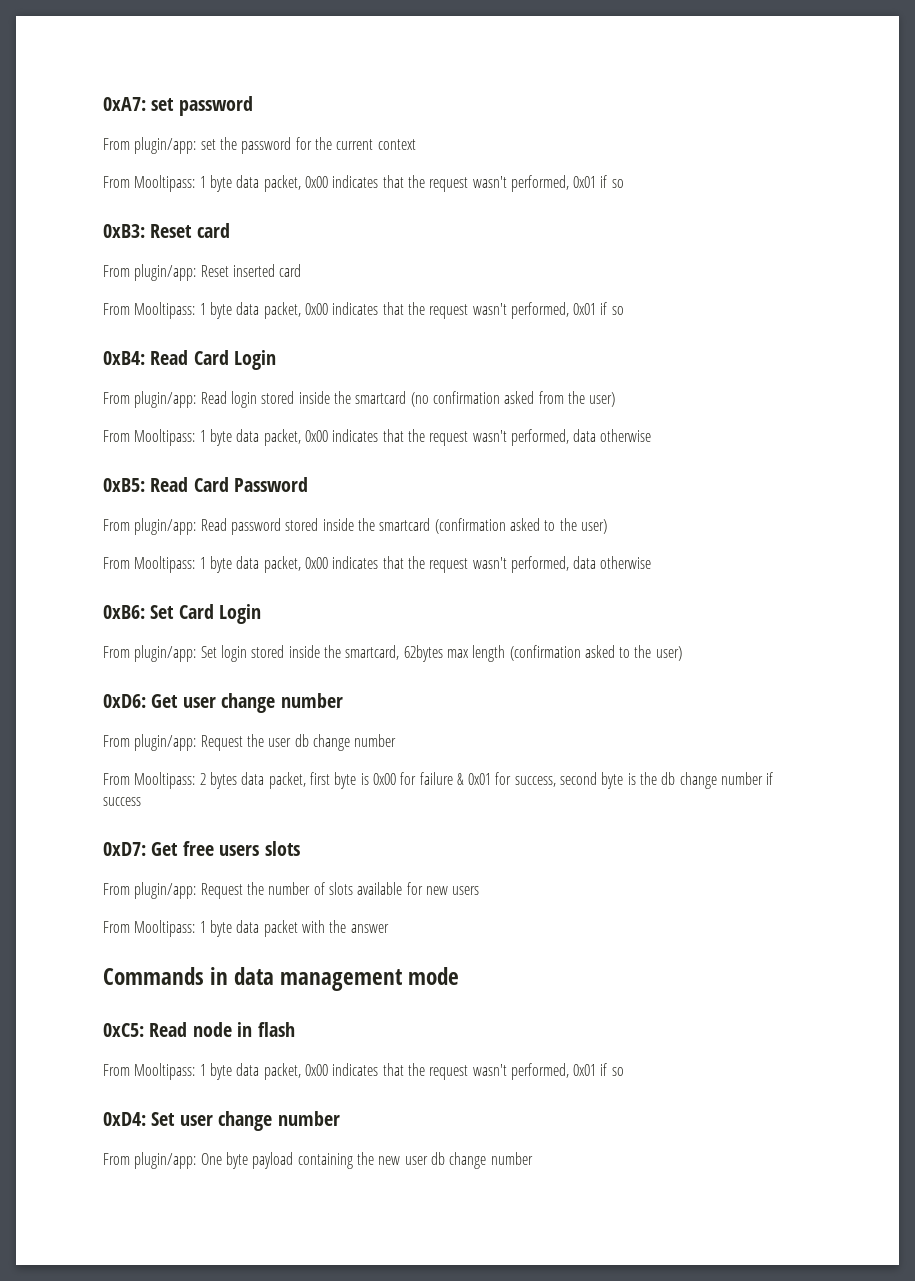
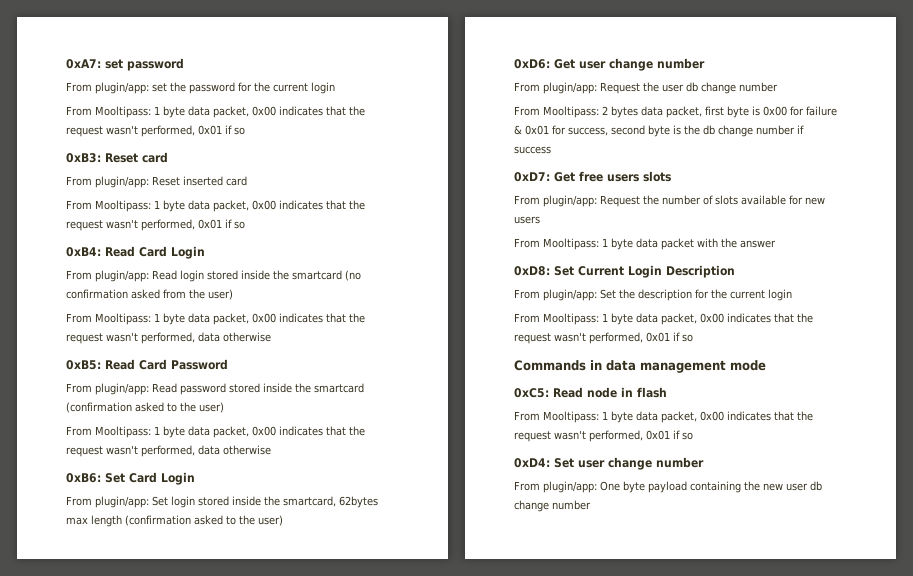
[377,139,416,150] context -> [311,82,335,94] login
(389, 928) none -> [514,265,735,278] [514,289,792,301] [514,313,813,325] [514,332,693,344] // 0xD8: Set Current Login Description // From plugin/app: Set the description for the current login // From Mooltipass: 1 byte data packet, 0x00 indicates that the request wasn't performed, 0x01 if so

